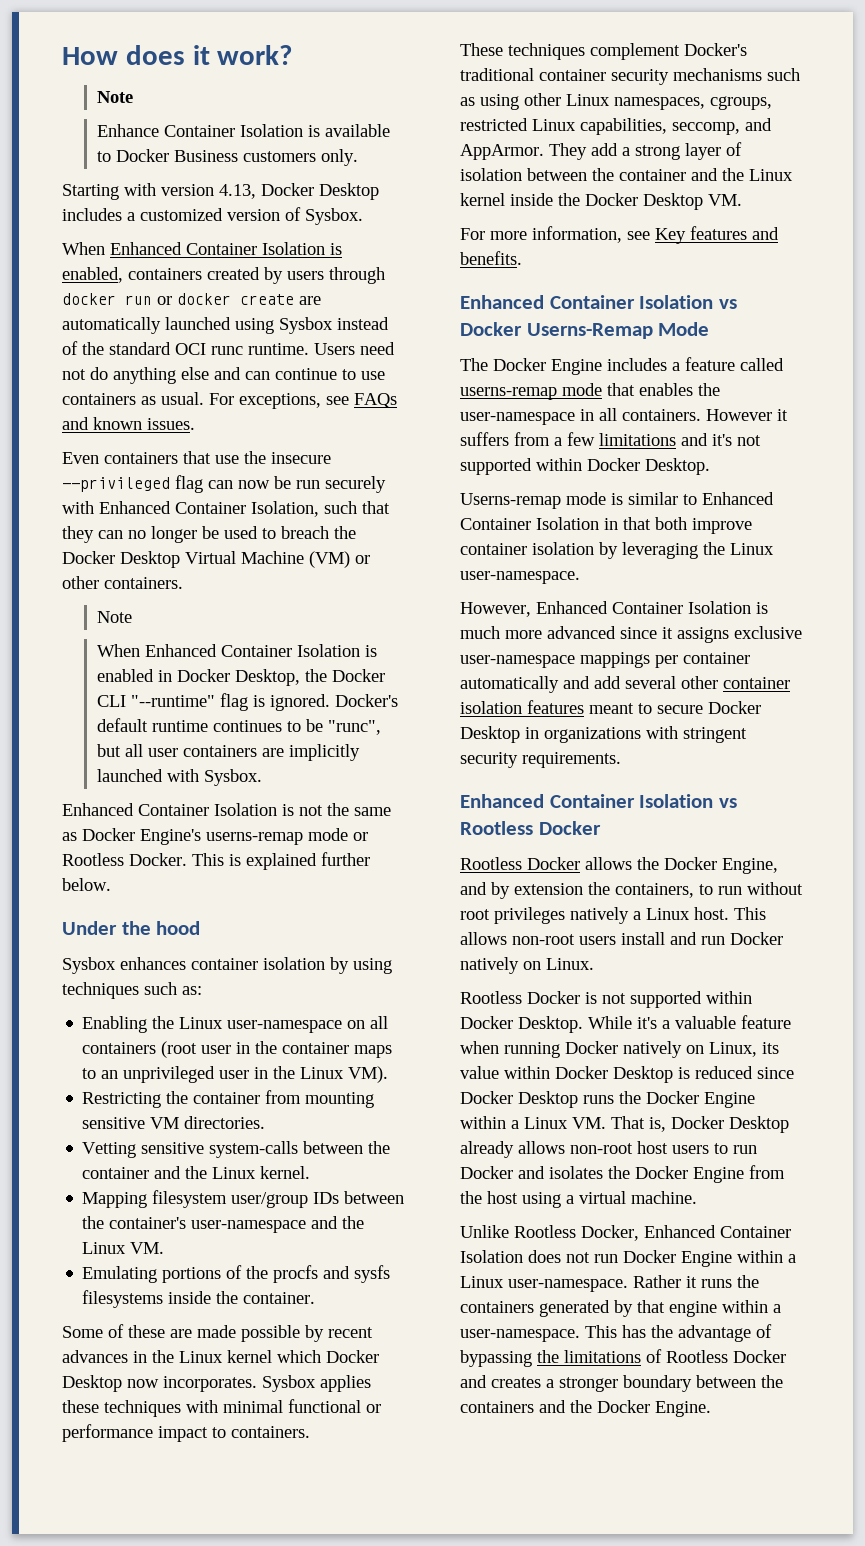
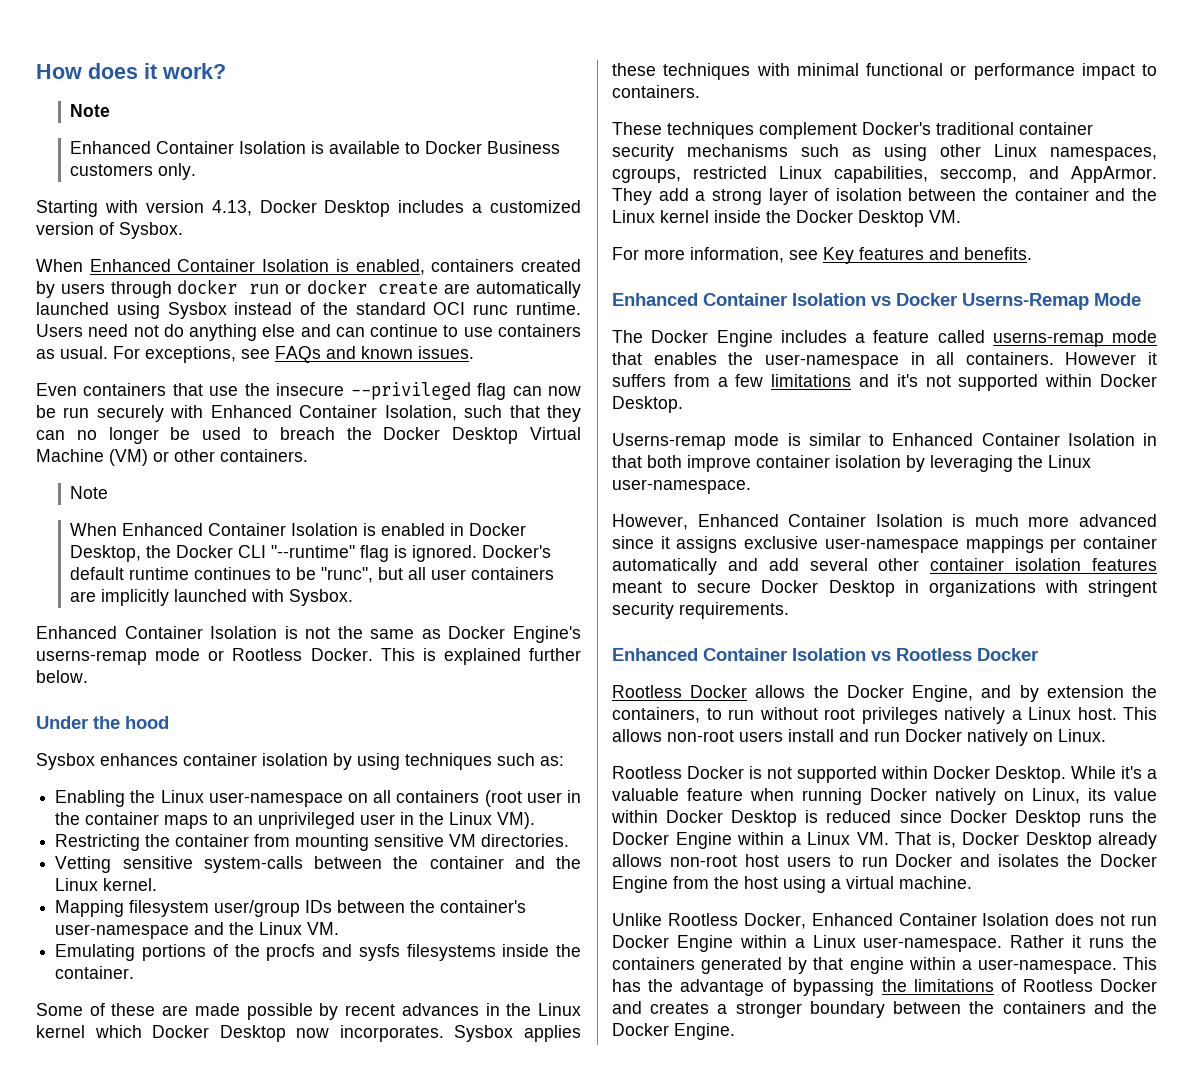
[96,124,159,137] Enhance -> [70,141,152,154] Enhanced

